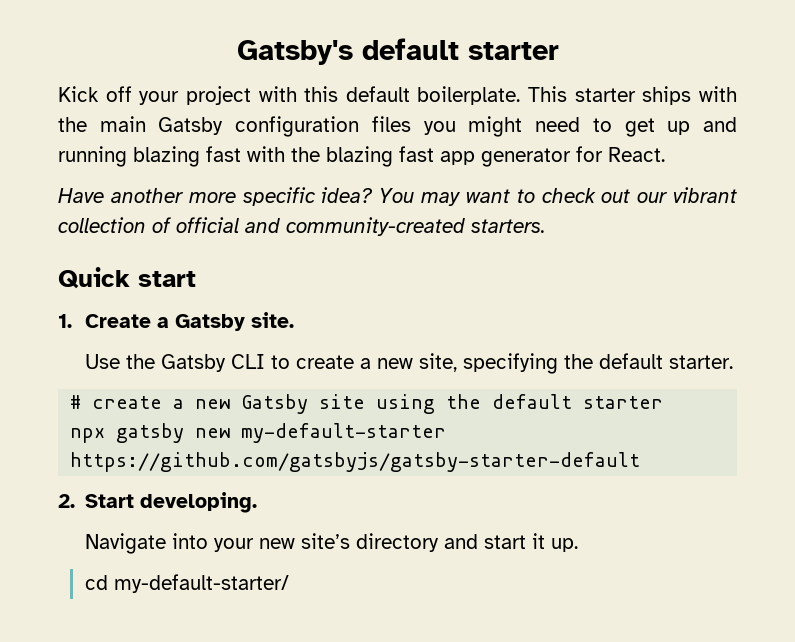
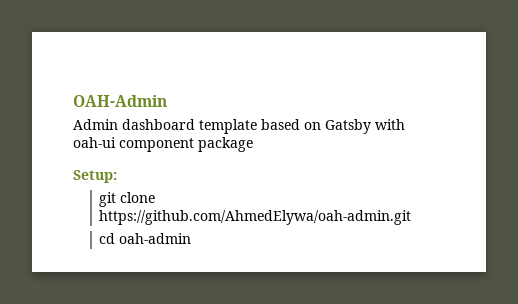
[236,38,559,65] [58,86,737,105] [58,116,738,137] [58,146,665,167] [58,187,737,206] [58,217,545,236] [58,267,196,289] [58,312,294,331] [84,353,733,374] [70,394,664,414] [70,423,447,443] [70,452,641,472] [58,492,258,513] [84,533,578,554] Gatsby's default starter // Kick off your project with this default boilerplate. This starter ships with the main Gatsby configuration files you might need to get up and running blazing fast with the blazing fast app generator for React. // Have another more specific idea? You may want to check out our vibrant collection of official and community-created starters. // Quick start // 1. Create a Gatsby site. // Use the Gatsby CLI to create a new site, specifying the default starter. // # create a new Gatsby site using the default starter // npx gatsby new my-default-starter https://github.com/gatsbyjs/gatsby-starter-default // 2. Start developing. // Navigate into your new site’s directory and start it up. -> [73,95,167,107] [73,119,405,134] [73,137,253,152] [73,170,117,183] [99,192,156,207] [99,210,412,225] OAH-Admin // Admin dashboard template based on Gatsby with oah-ui component package // Setup: // git clone https://github.com/AhmedElywa/oah-admin.git
[113,574,289,593] my-default-starter/ -> [119,233,192,244] oah-admin

